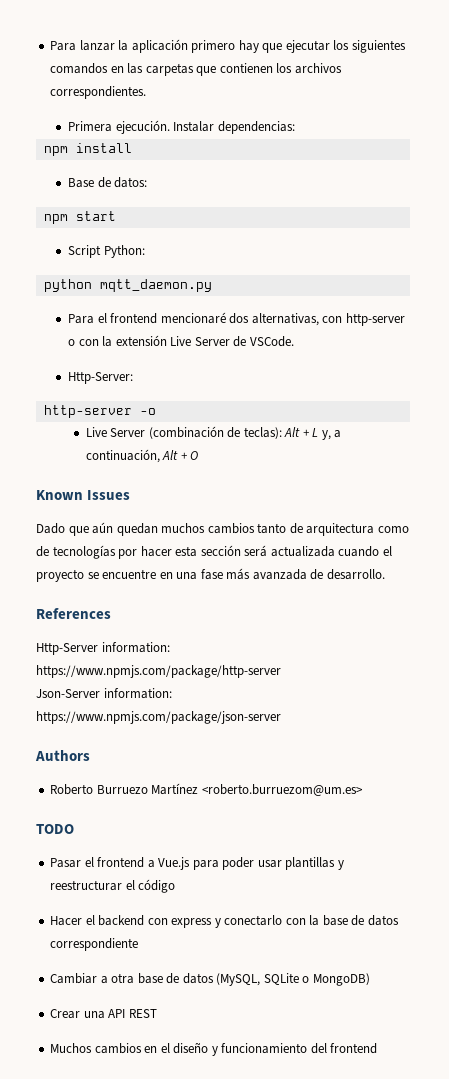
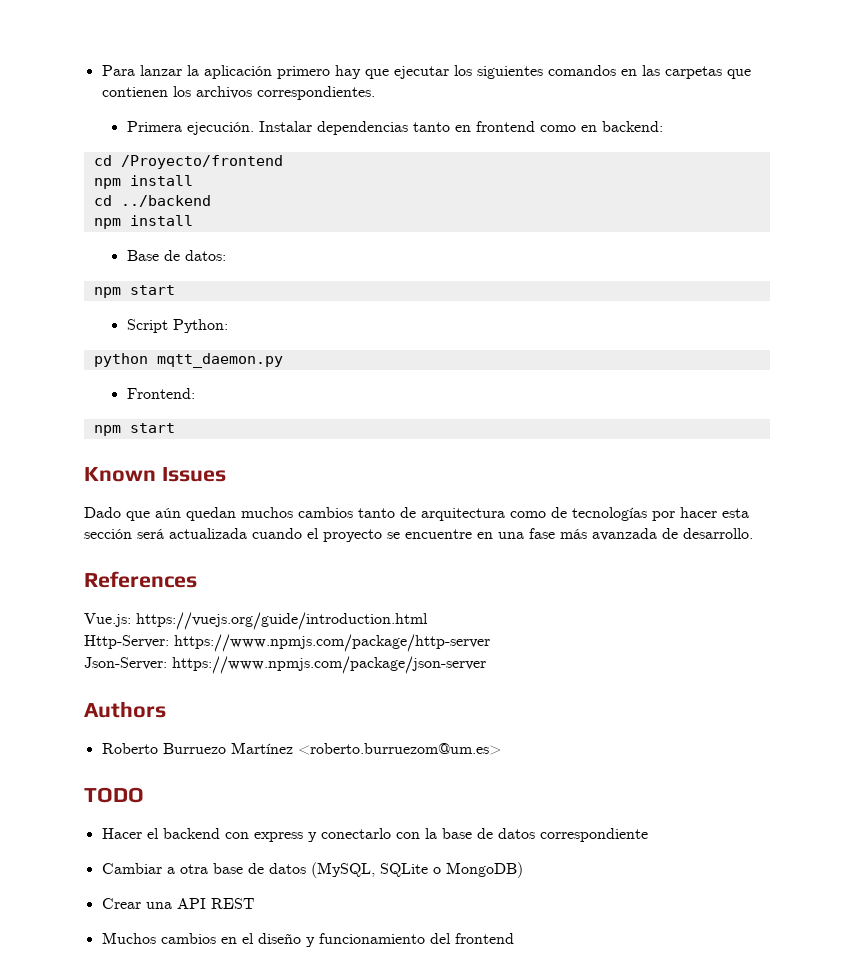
[217,121,295,134] dependencias: -> [316,121,663,135] [93,155,283,169] [93,175,193,189] [93,195,211,207] dependencias tanto en frontend como en backend: // cd /Proyecto/frontend // npm install // cd ../backend
[68,312,405,326] [68,335,294,347] [68,371,134,384] [43,405,156,418] [85,426,342,440] [85,449,199,463] Para el frontend mencionaré dos alternativas, con http-server o con la extensión Live Server de VSCode. // Http-Server: // http-server -o // Live Server (combinación de teclas): Alt + L y, a continuación, Alt + O -> [126,388,195,399] [93,423,175,436] Frontend: // npm start
[36,642,170,655] Http-Server information: -> [84,612,428,630] [84,635,169,649] Vue.js: https://vuejs.org/guide/introduction.html // Http-Server:
[36,688,172,699] Json-Server information: -> [84,657,167,670] Json-Server:
[50,857,344,870] [50,879,176,893] // Pasar el frontend a Vue.js para poder usar plantillas y reestructurar el código -> (144, 795) none

